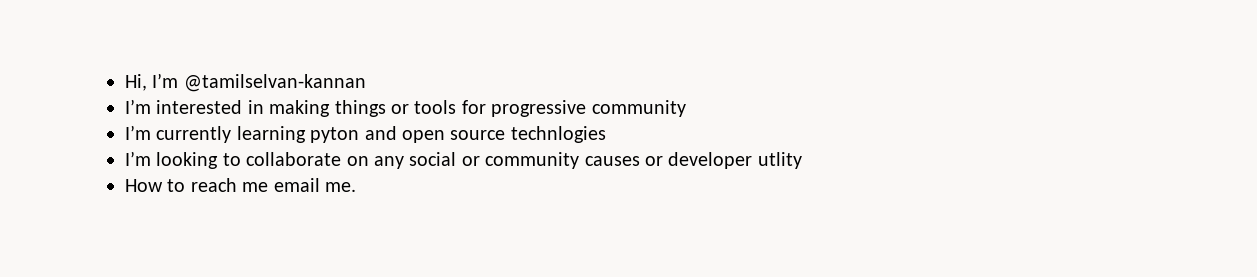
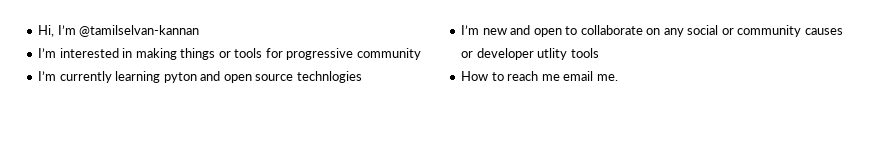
[156,152,219,169] looking -> [482,25,562,37] new and open
(802, 160) none -> [570,48,599,58] tools

